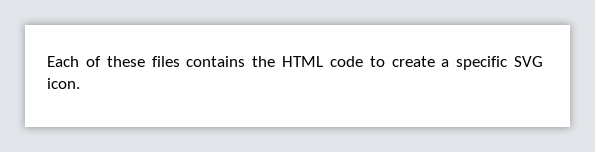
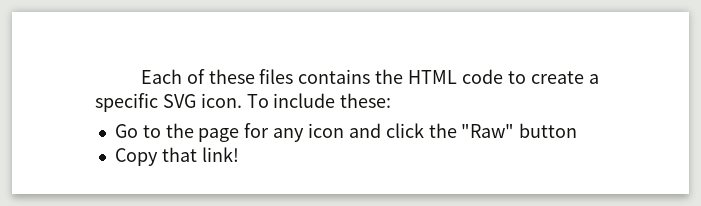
(80, 83) none -> [246,93,392,108] [114,123,578,142] [114,147,239,166] To include these: // Go to the page for any icon and click the "Raw" button // Copy that link!

